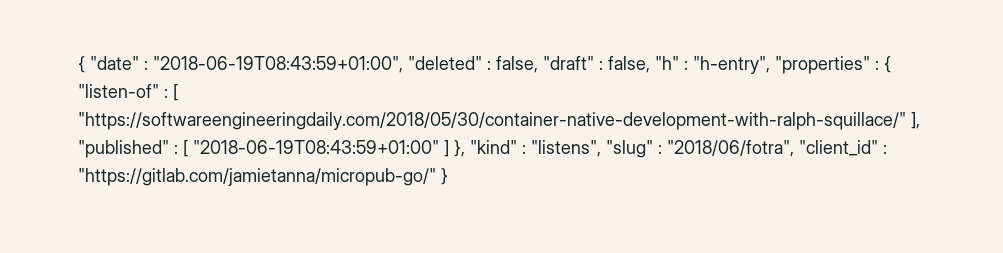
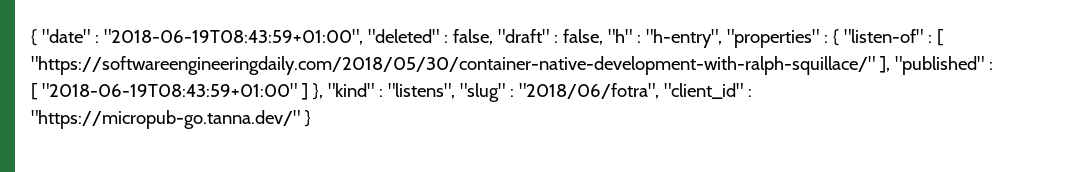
[78,168,436,186] "https://gitlab.com/jamietanna/micropub-go/" -> [31,110,300,129] "https://micropub-go.tanna.dev/"

